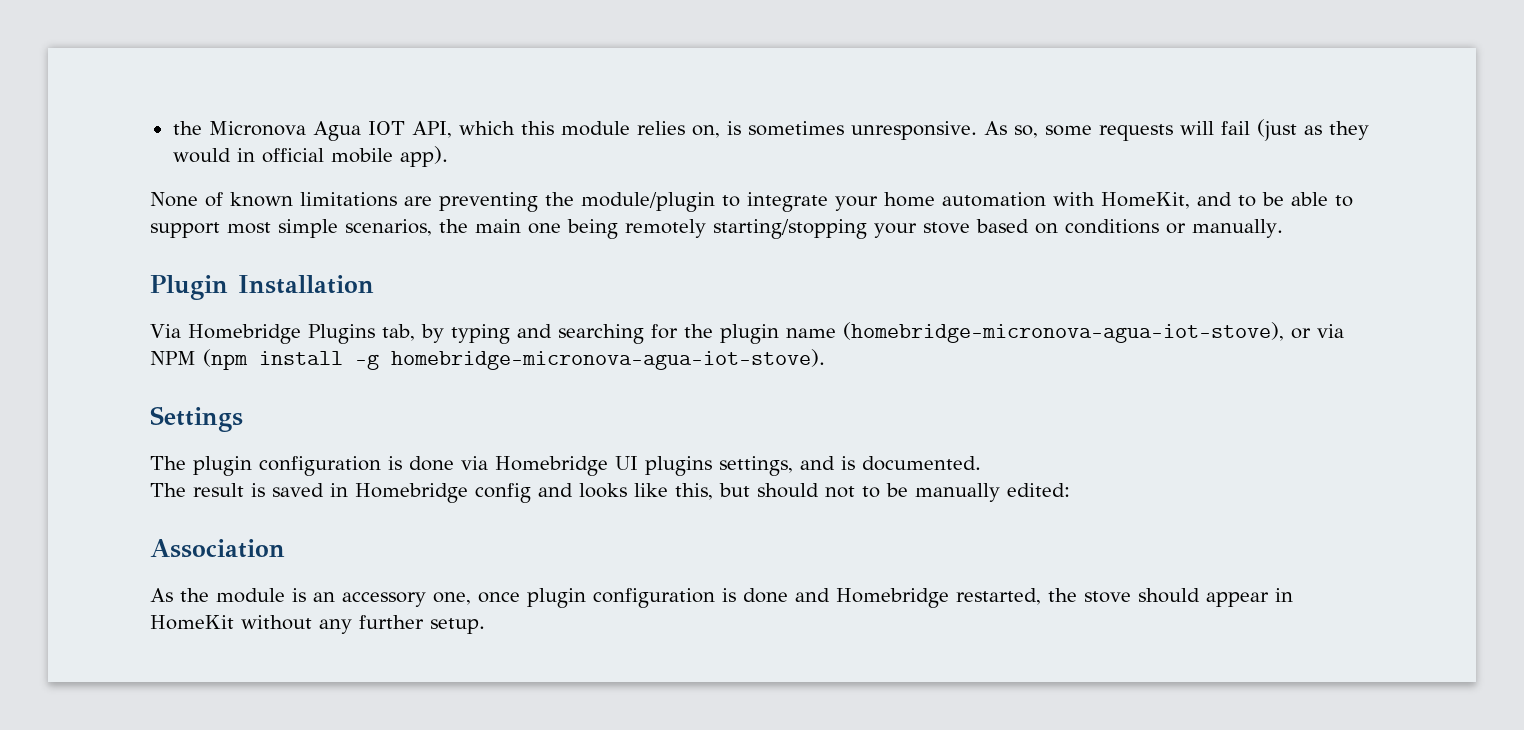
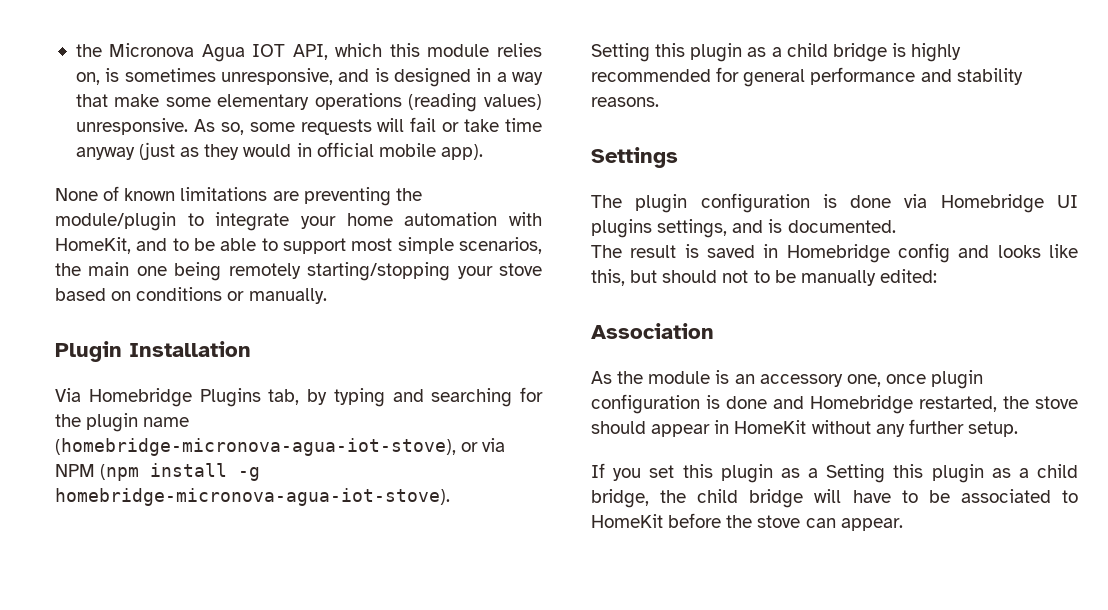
(844, 128) none -> [220,68,543,87] [75,93,542,112] unresponsive, and is designed in a way that make some elementary operations (reading values)
(1250, 128) none -> [442,118,542,132] [75,147,135,160] or take time anyway
(825, 359) none -> [591,43,962,62] [591,67,1023,87] [591,97,659,107] // Setting this plugin as a child bridge is highly recommended for general performance and stability reasons.
(485, 626) none -> [591,463,1078,483] [591,489,1078,508] [591,513,903,531] // If you set this plugin as a Setting this plugin as a child bridge, the child bridge will have to be associated to HomeKit before the stove can appear.

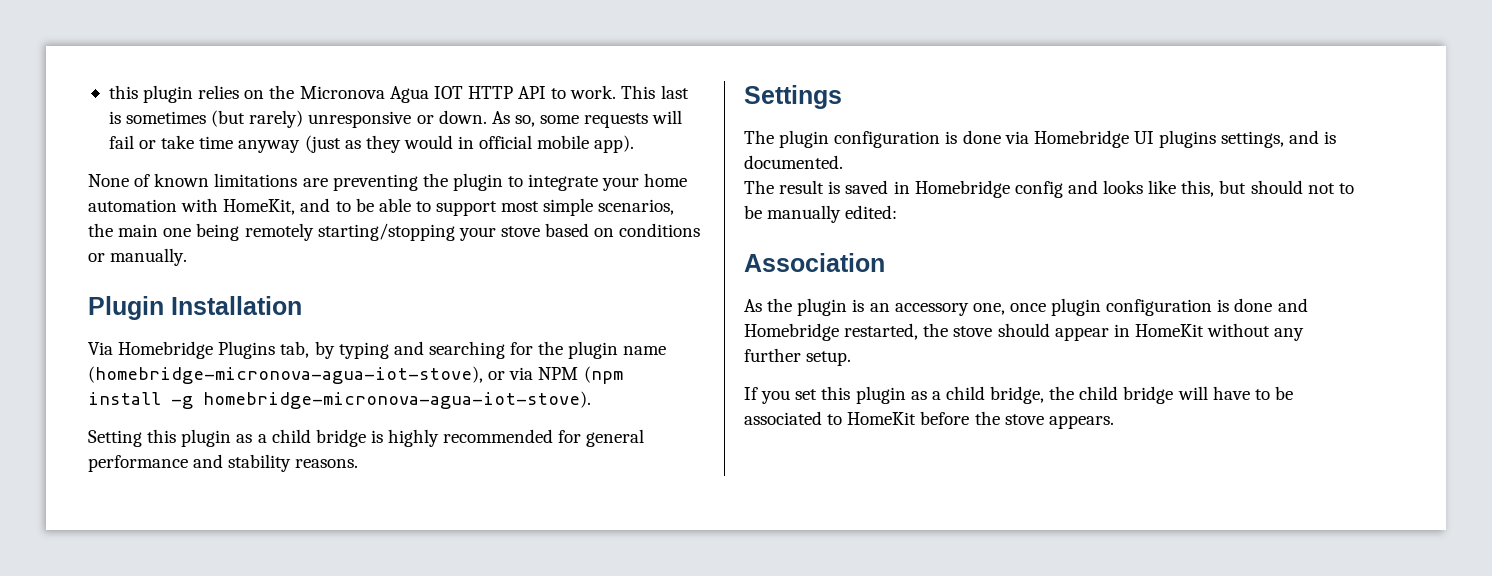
[75,43,542,62] [75,68,543,87] [75,93,542,112] [75,118,188,135] the Micronova Agua IOT API, which this module relies on, is sometimes unresponsive, and is designed in a way that make some elementary operations (reading values) unresponsive. -> [108,85,689,103] [108,110,487,128] this plugin relies on the Micronova Agua IOT HTTP API to work. This last is sometimes (but rarely) unresponsive or down.
[55,212,176,231] module/plugin -> [452,173,503,191] plugin
[648,371,711,384] module -> [797,298,848,316] plugin
[826,464,1029,483] Setting this plugin as a -> (941, 395) none
[805,518,903,531] can appear. -> [1048,415,1114,429] appears.

